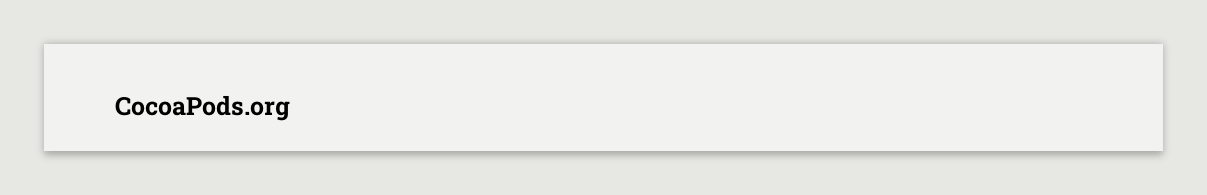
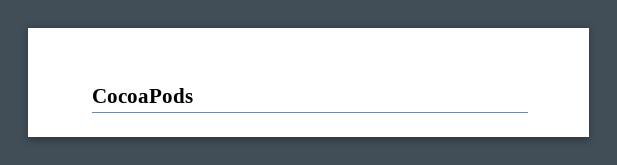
[115,95,290,121] CocoaPods.org -> [92,88,193,103] CocoaPods

